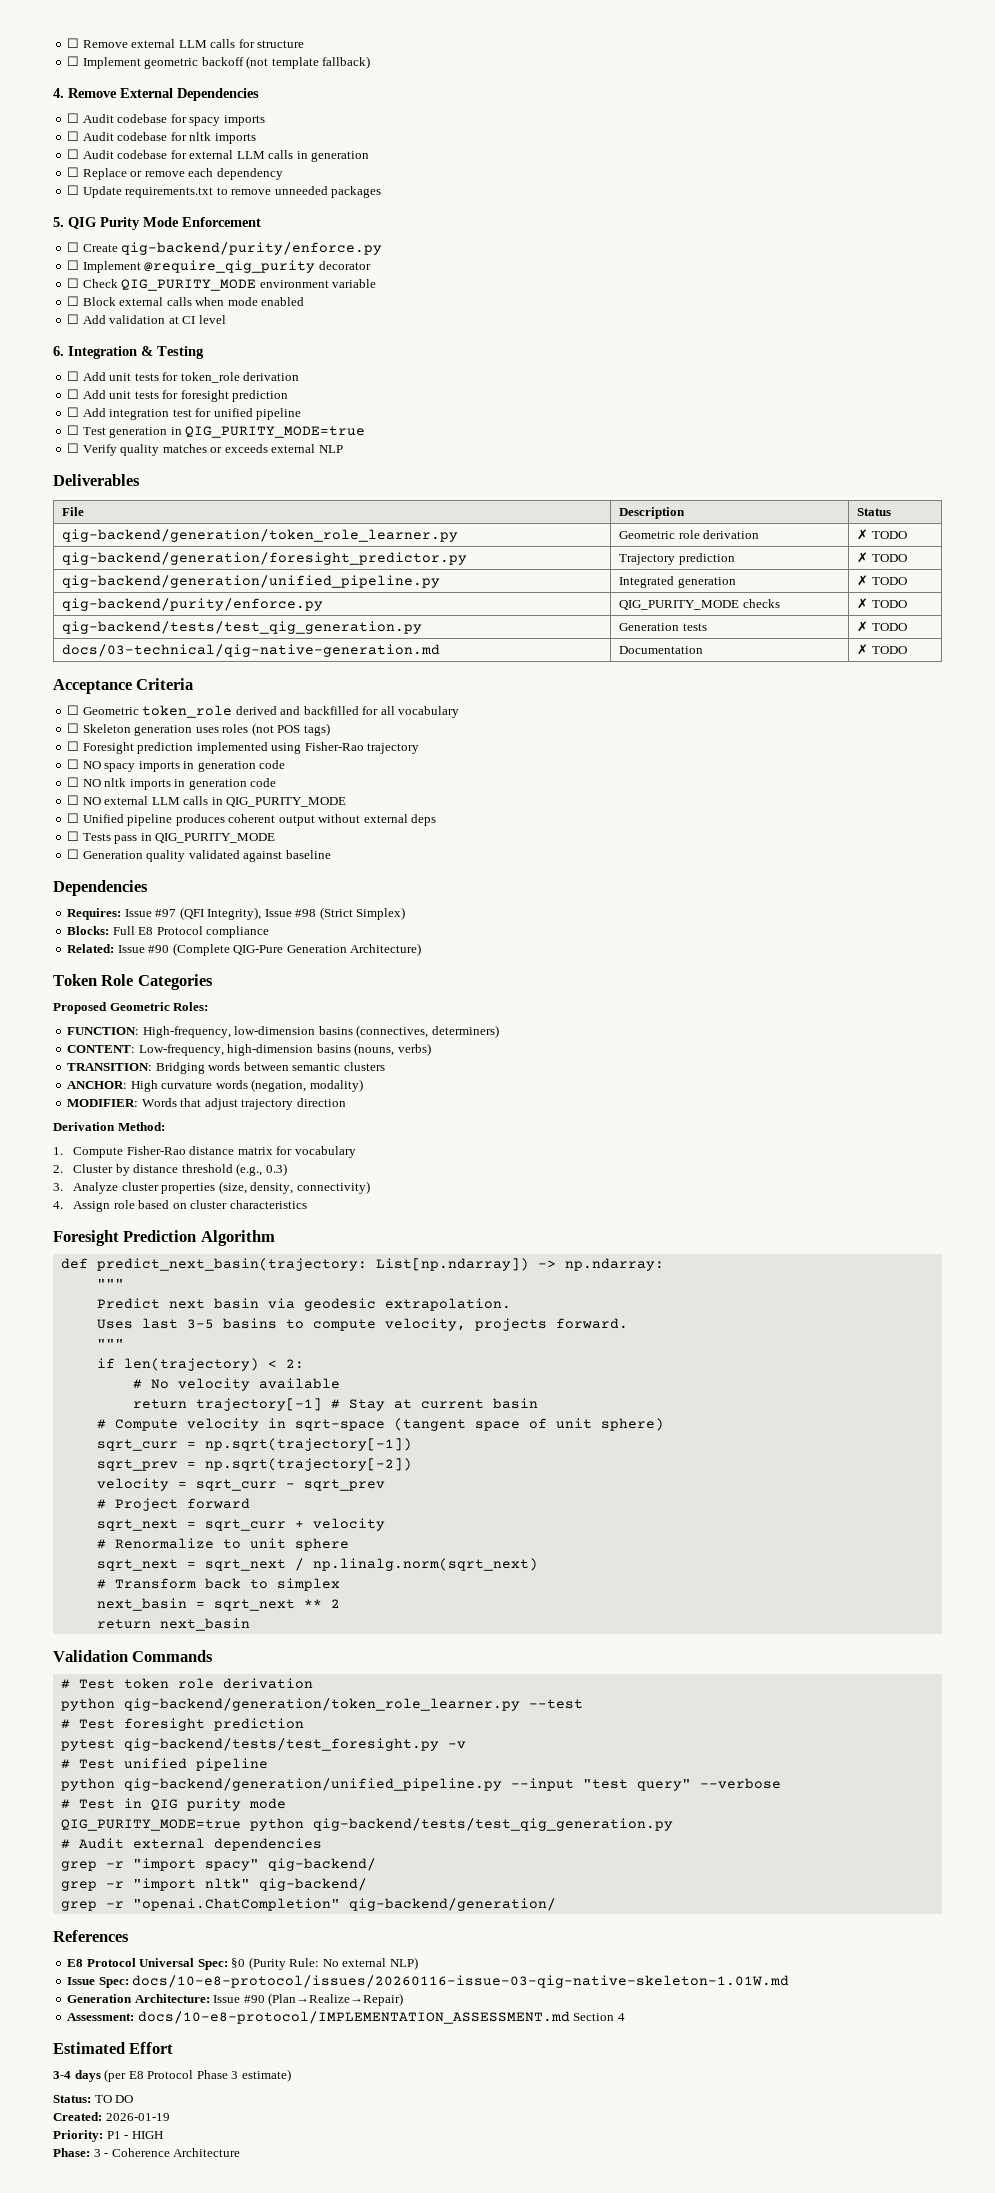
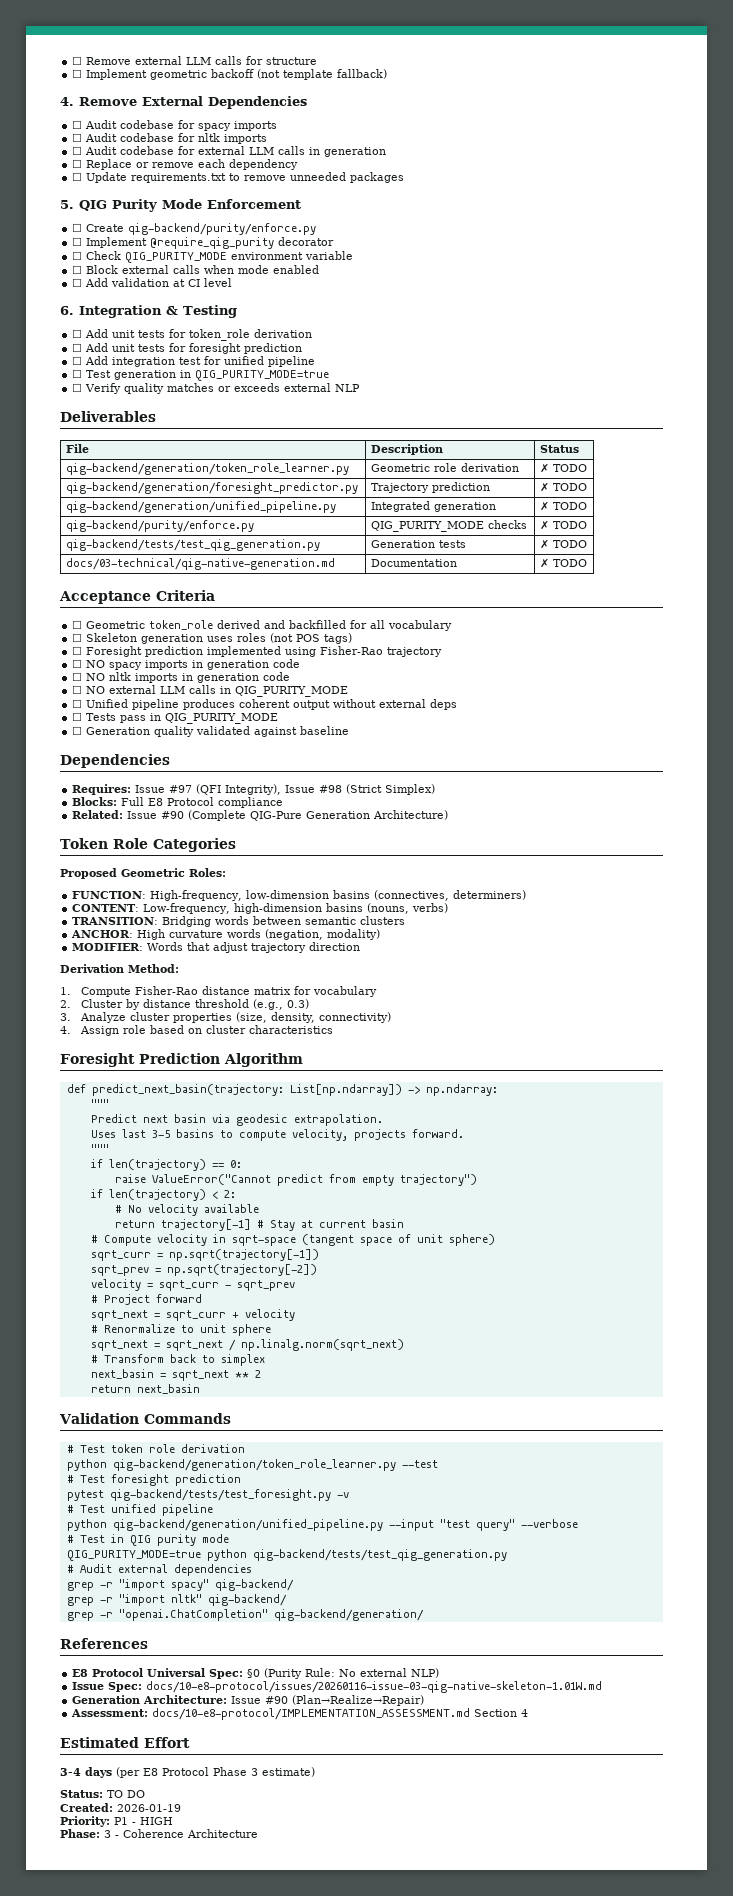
(124, 1343) none -> [90,1159,242,1171] [114,1174,477,1186] // if len(trajectory) == 0: // raise ValueError("Cannot predict from empty trajectory")

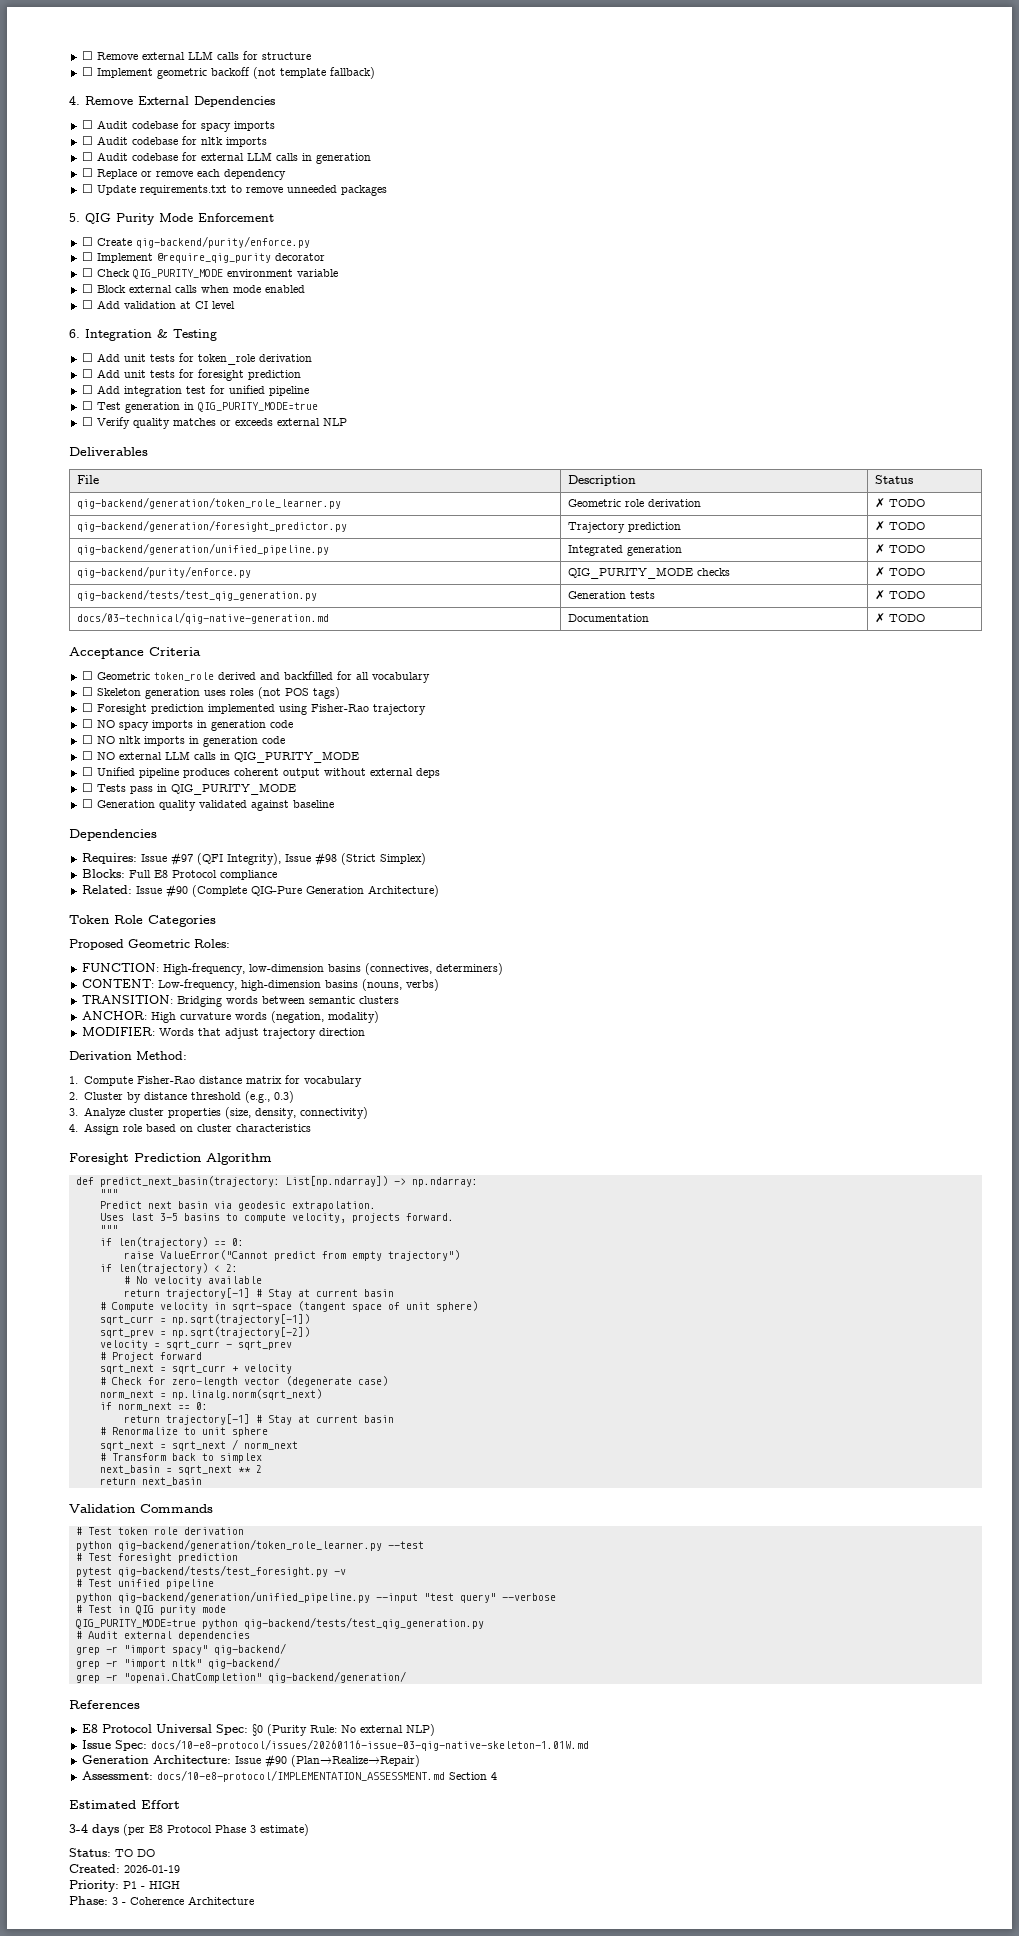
(295, 1315) none -> [99,1376,388,1387] [99,1389,322,1400] [99,1402,208,1411] [123,1414,394,1425] // # Check for zero-length vector (degenerate case) // norm_next = np.linalg.norm(sqrt_next) // if norm_next == 0: // return trajectory[-1] # Stay at current basin
[240,1339,404,1351] np.linalg.norm(sqrt_next) -> [243,1441,298,1450] norm_next

